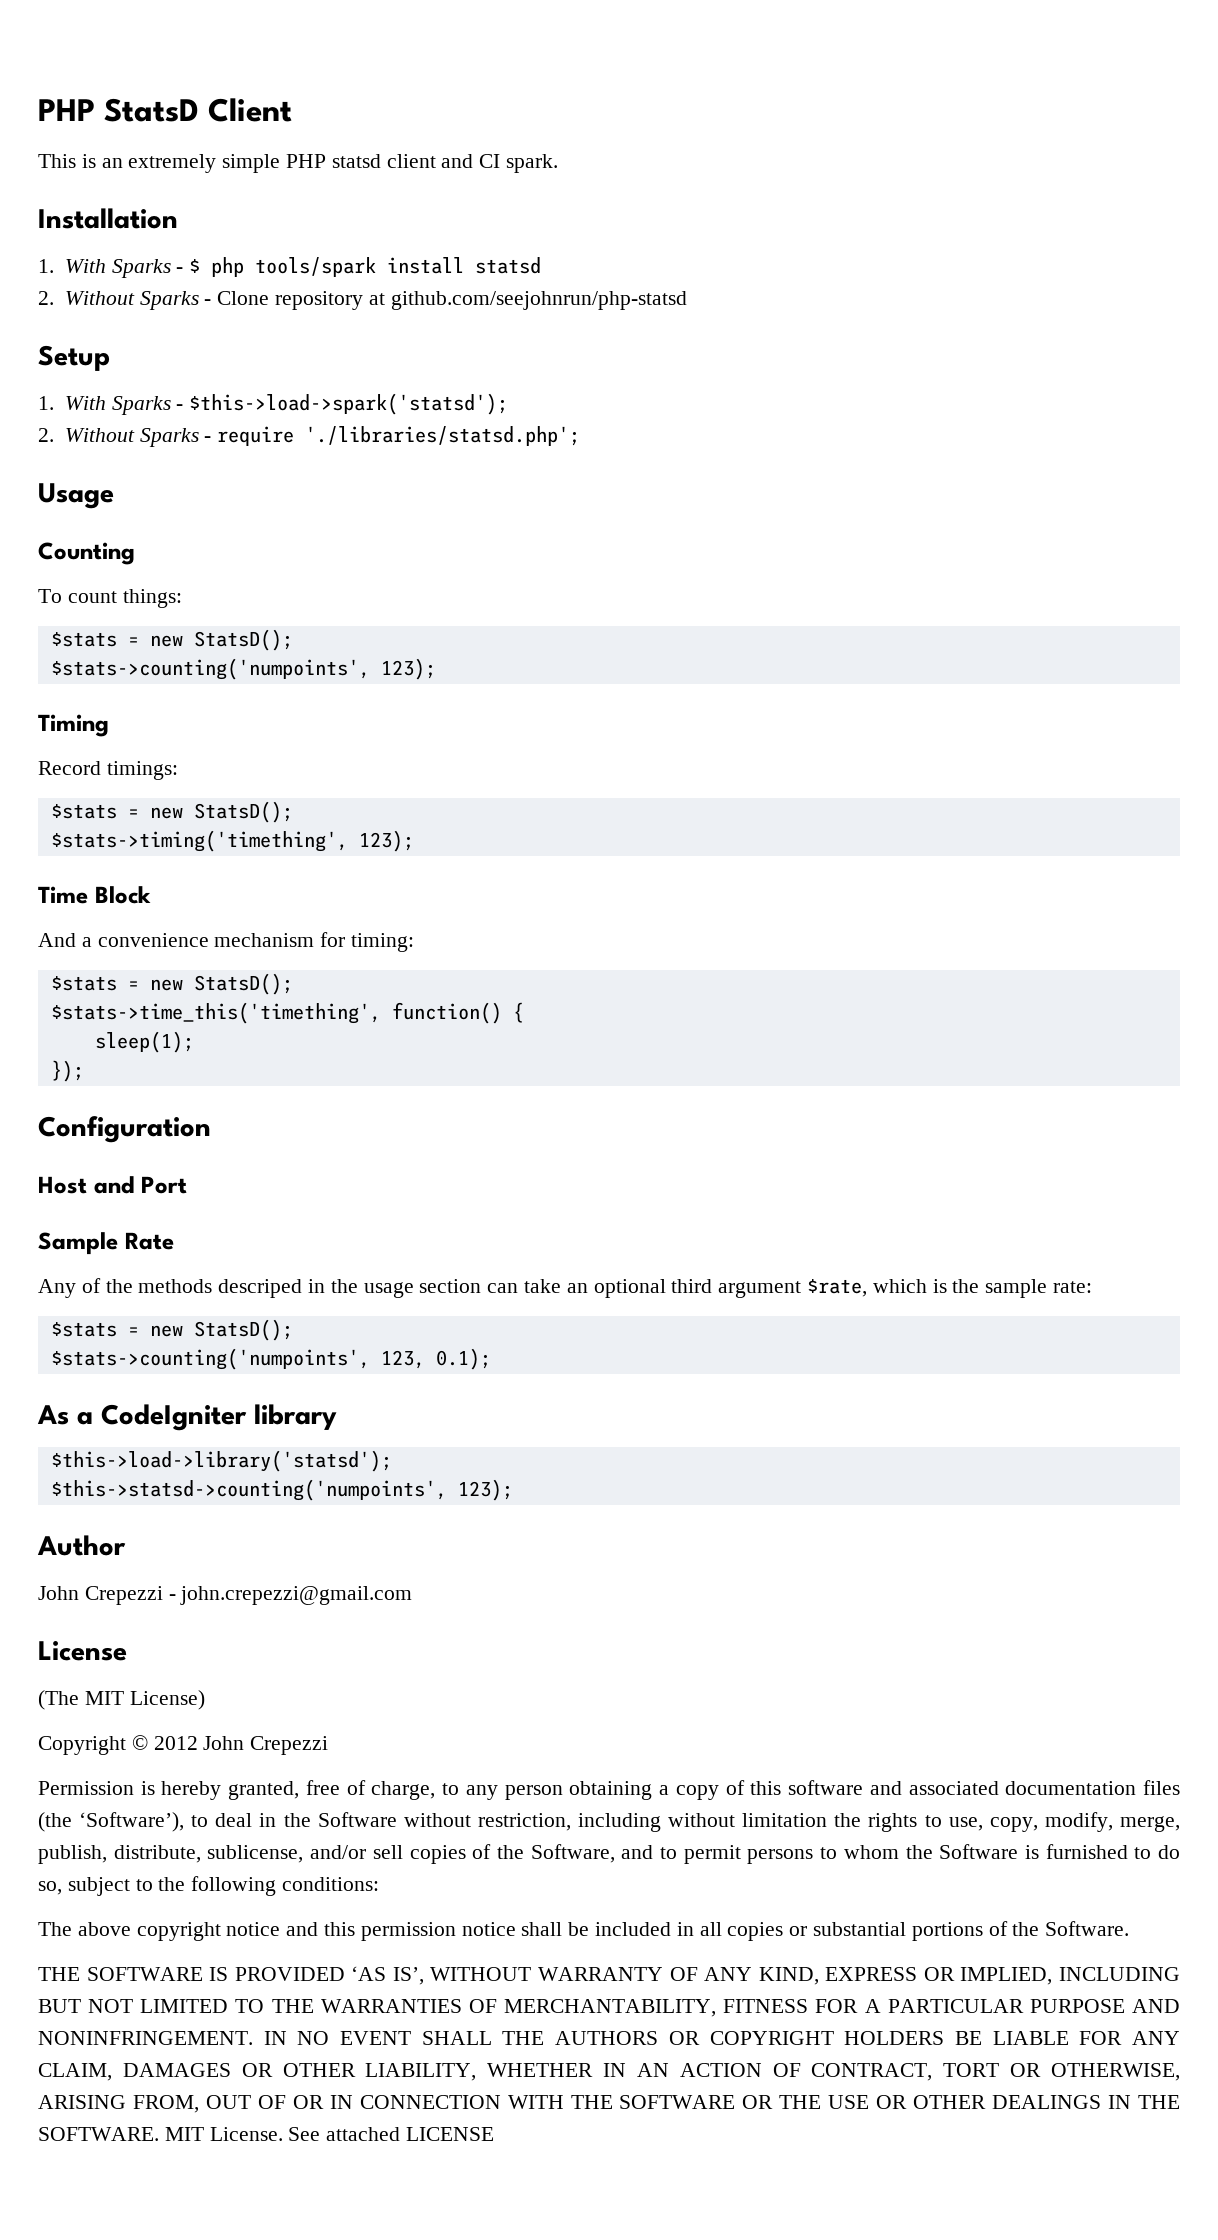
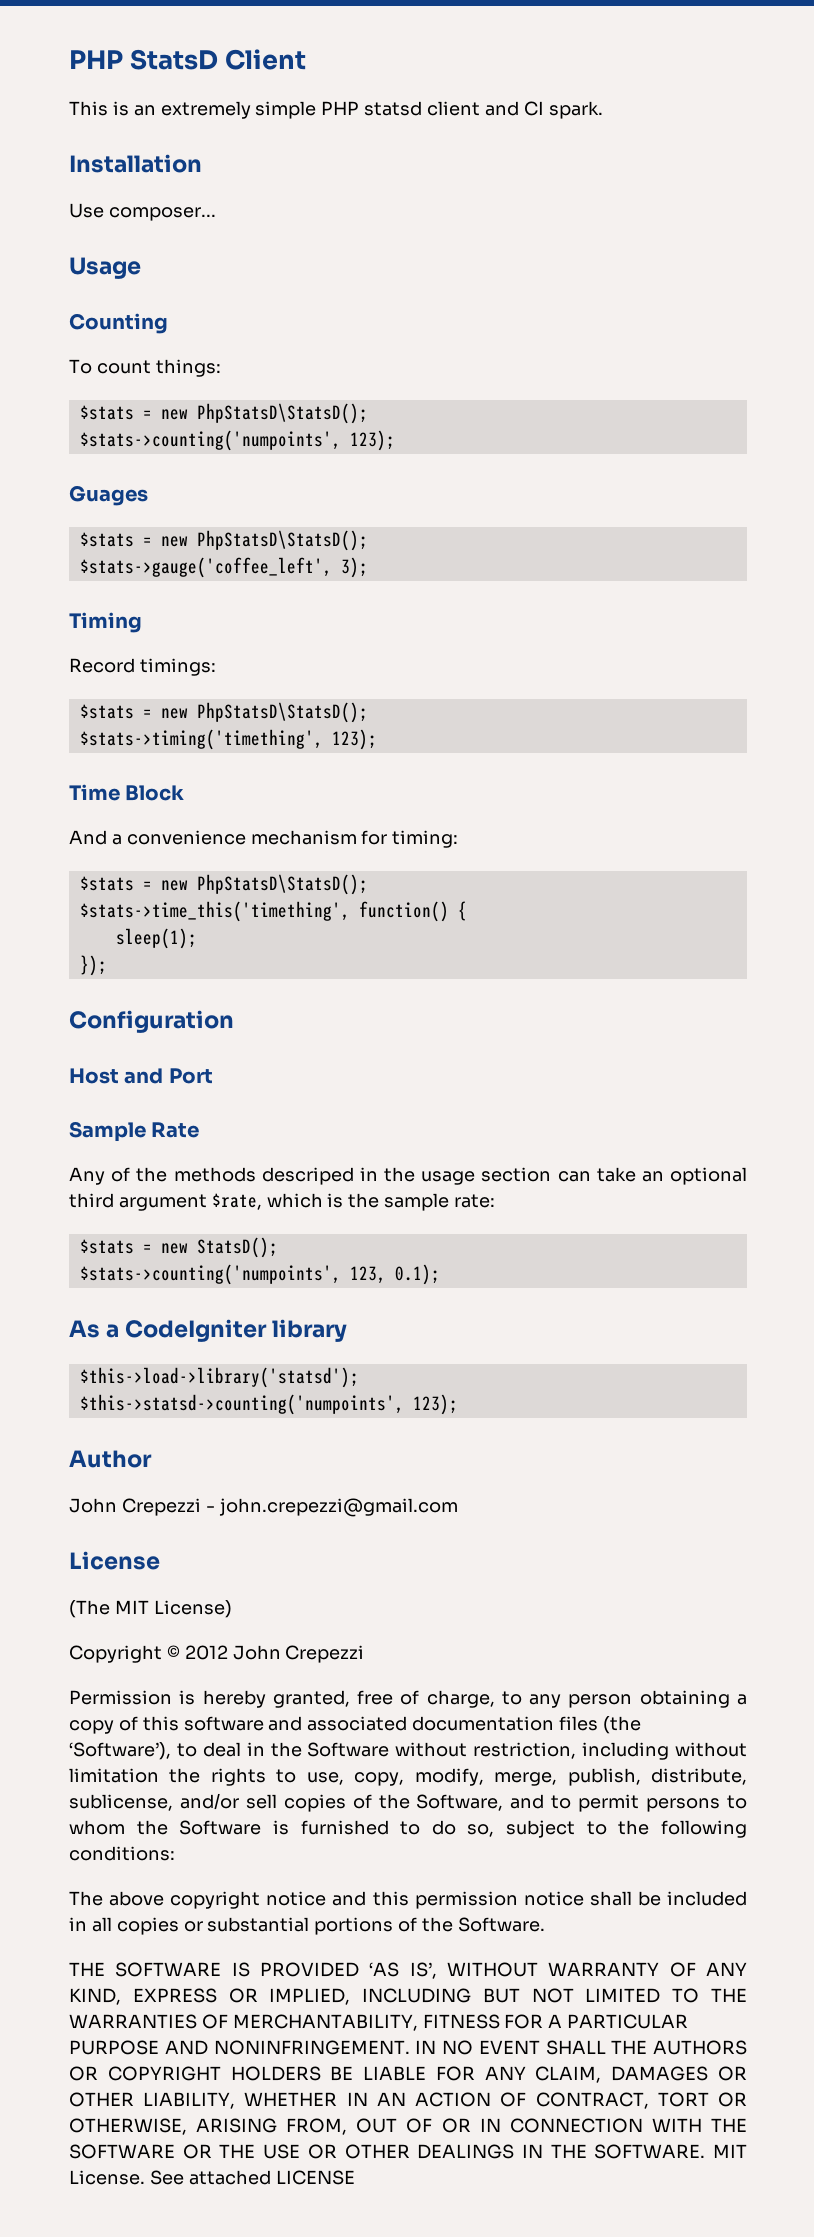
[38,257,542,278] [38,291,687,310] [38,345,110,371] [38,393,509,415] [38,426,581,447] 1. With Sparks - $ php tools/spark install statsd // 2. Without Sparks - Clone repository at github.com/seejohnrun/php-statsd // Setup // 1. With Sparks - $this->load->spark('statsd'); // 2. Without Sparks - require './libraries/statsd.php'; -> [69,203,216,221] Use composer...
[193,629,293,651] StatsD(); -> [196,403,368,424] PhpStatsD\StatsD();
(436, 669) none -> [69,485,148,506] [79,530,368,551] [79,557,368,578] // Guages // $stats = new PhpStatsD\StatsD(); // $stats->gauge('coffee_left', 3);
[193,801,293,823] StatsD(); -> [196,702,368,723] PhpStatsD\StatsD();
[193,973,293,995] StatsD(); -> [196,874,368,895] PhpStatsD\StatsD();

